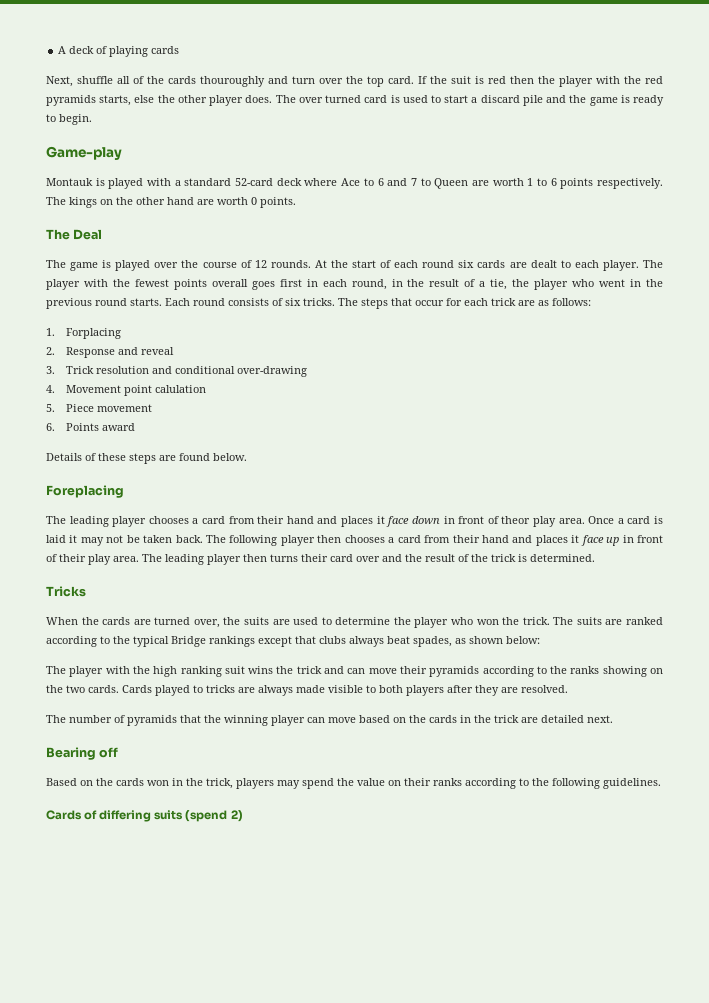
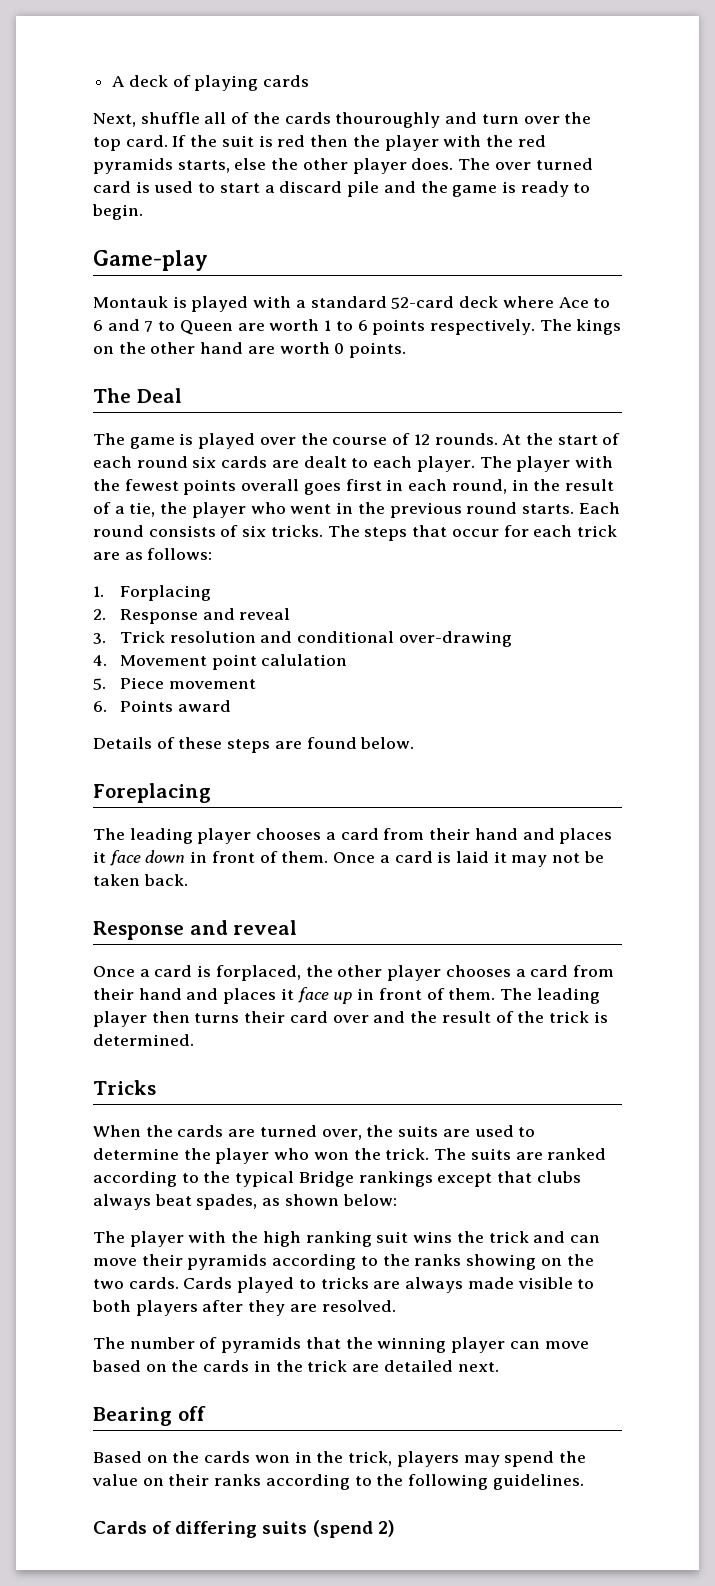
[501,516,585,527] theor play area. -> [281,851,329,863] them.
[206,535,342,546] The following player then -> [93,920,298,940] [93,965,442,981] // Response and reveal // Once a card is forplaced, the other player
[59,554,139,565] their play area. -> [448,988,496,1000] them.

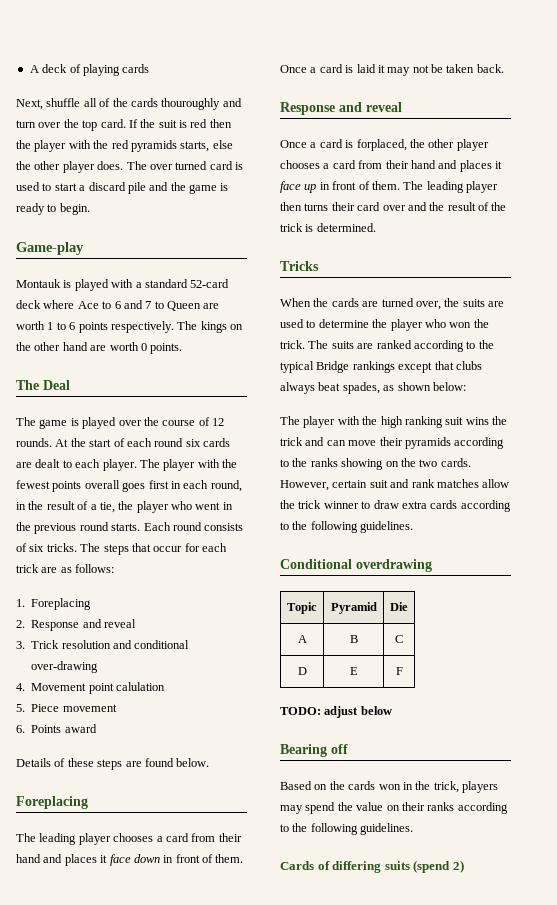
[119,585,211,601] Forplacing -> [31,598,92,610] Foreplacing
[183,1277,595,1293] [92,1300,396,1316] [93,1337,589,1353] [92,1360,499,1372] Cards played to tricks are always made visible to both players after they are resolved. // The number of pyramids that the winning player can move based on the cards in the trick are detailed next. -> [280,479,510,491] [280,500,511,512] [280,521,414,533] [280,559,432,572] [287,602,317,614] [330,602,377,614] [390,602,408,611] [297,635,307,643] [349,635,358,643] [395,635,403,643] [297,667,307,675] [349,667,358,675] [395,667,403,675] [280,706,392,718] However, certain suit and rank matches allow the trick winner to draw extra cards according to the following guidelines. // Conditional overdrawing // Topic | Pyramid | Die // A | B | C // D | E | F // TODO: adjust below

